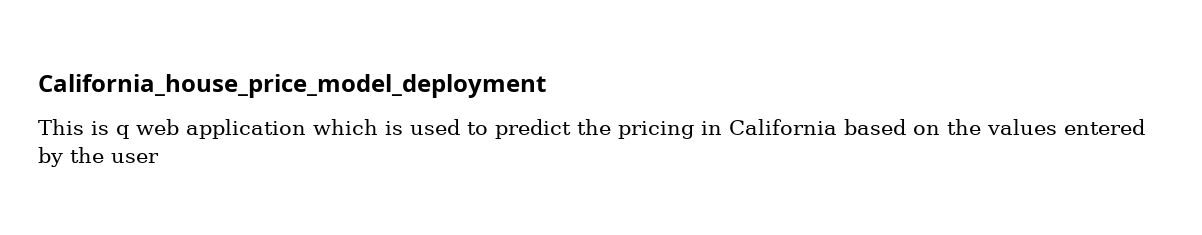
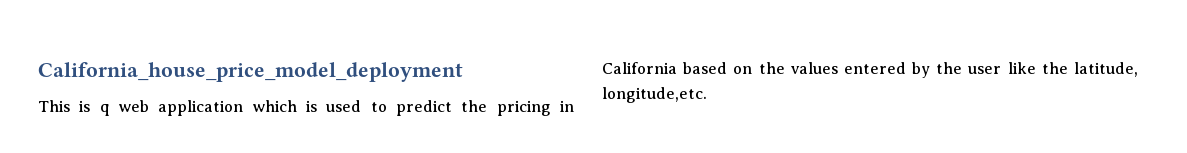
(159, 158) none -> [1007,62,1138,77] [602,87,707,103] like the latitude, longitude,etc.

